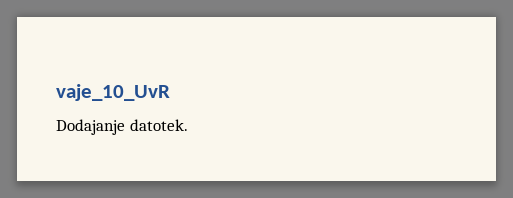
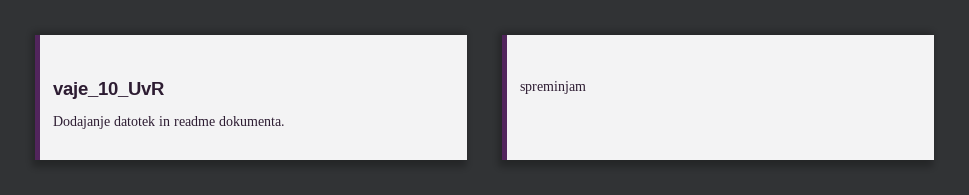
[129,119,188,131] datotek. -> [114,116,285,126] [520,81,586,94] datotek in readme dokumenta. // spreminjam

